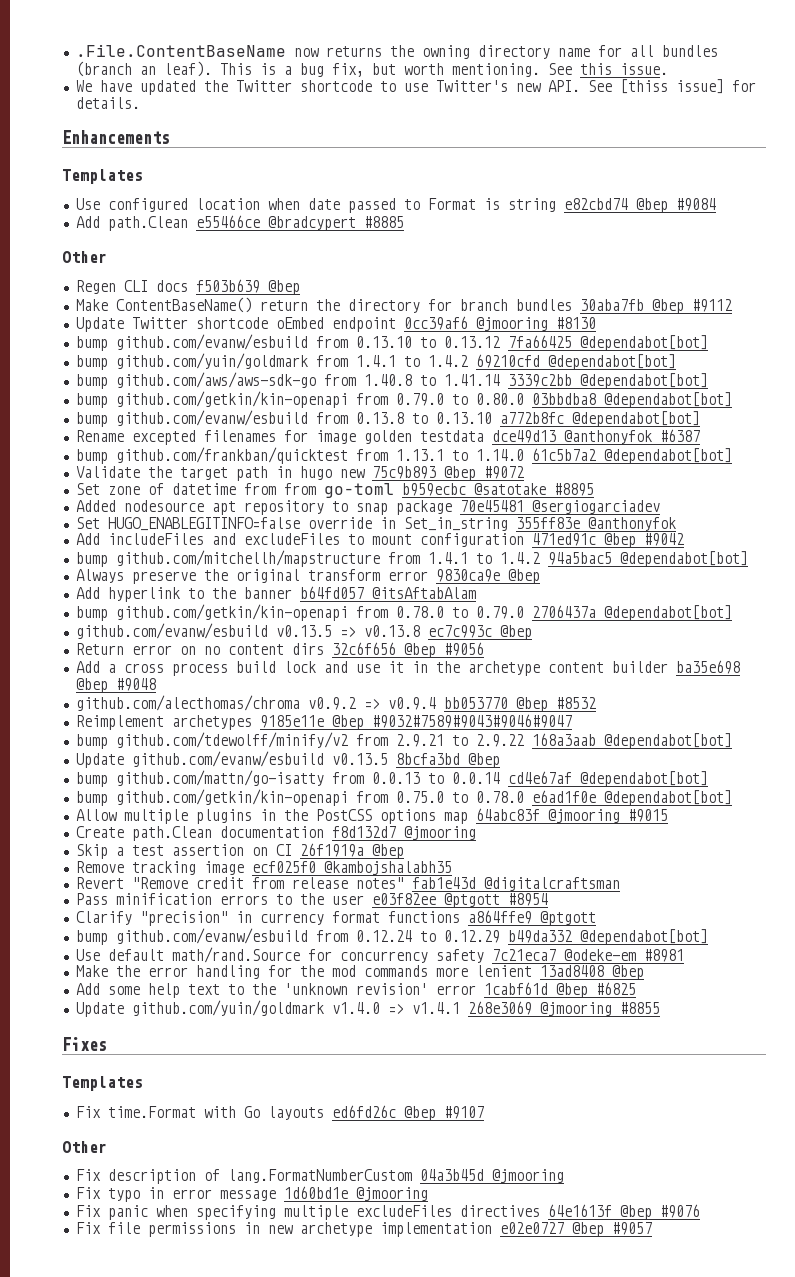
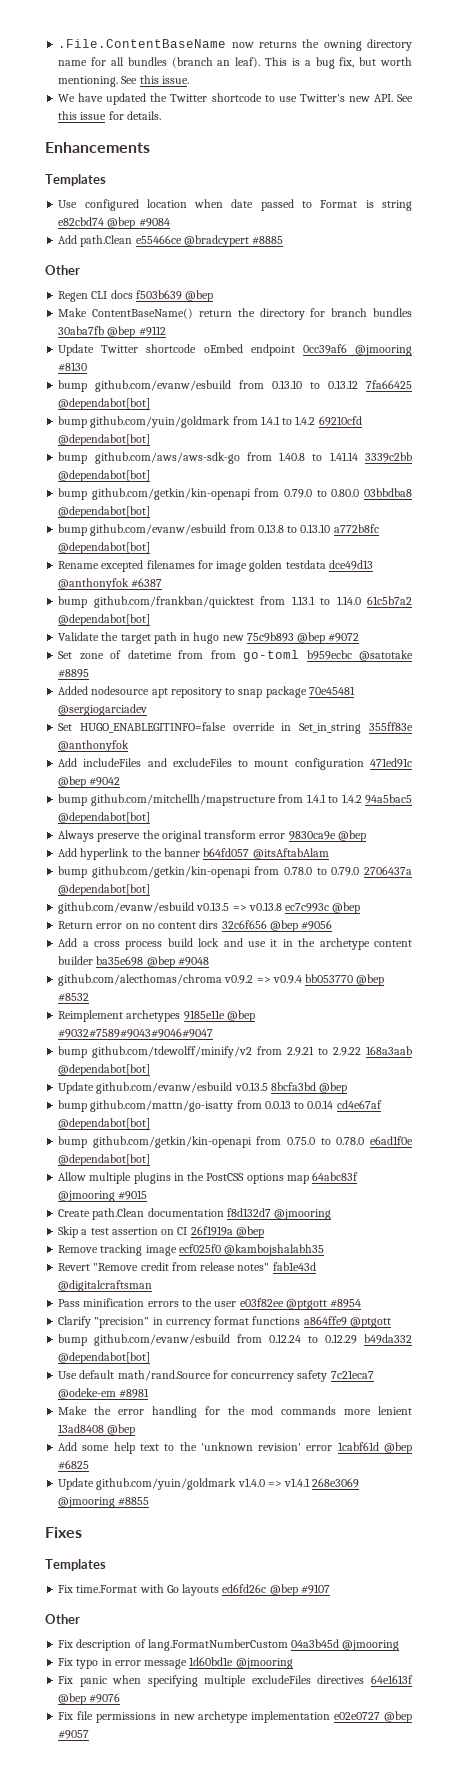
[619,79,724,94] [thiss issue] -> [58,111,107,120] this issue

